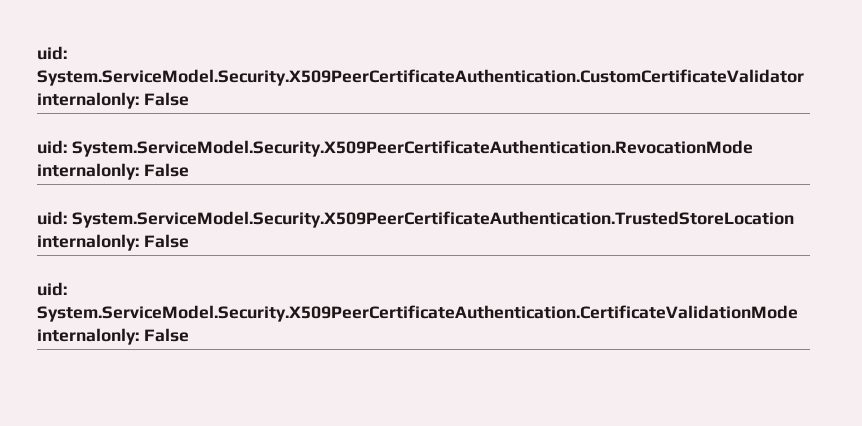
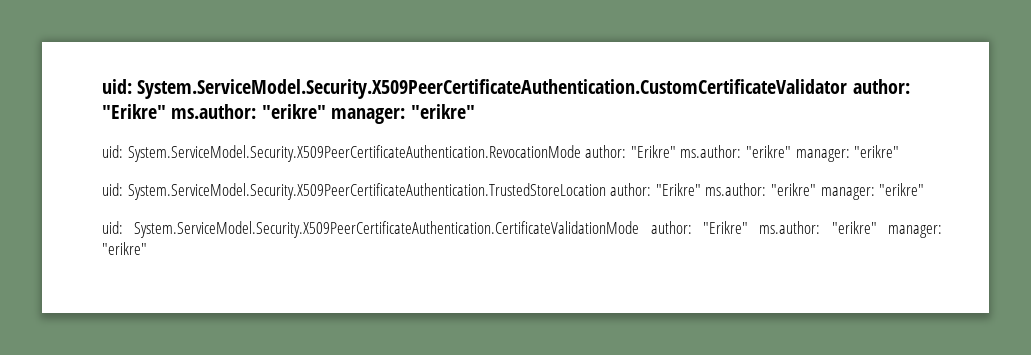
[37,92,189,109] [37,140,753,157] [37,163,189,180] [37,211,794,228] [37,234,189,251] [37,282,67,296] [37,305,798,322] [37,328,189,345] internalonly: False // uid: System.ServiceModel.Security.X509PeerCertificateAuthentication.RevocationMode internalonly: False // uid: System.ServiceModel.Security.X509PeerCertificateAuthentication.TrustedStoreLocation internalonly: False // uid: System.ServiceModel.Security.X509PeerCertificateAuthentication.CertificateValidationMode internalonly: False -> [852,79,910,94] [102,104,475,124] [102,145,900,162] [102,183,925,200] [102,221,942,238] [102,242,147,255] author: "Erikre" ms.author: "erikre" manager: "erikre" // uid: System.ServiceModel.Security.X509PeerCertificateAuthentication.RevocationMode author: "Erikre" ms.author: "erikre" manager: "erikre" // uid: System.ServiceModel.Security.X509PeerCertificateAuthentication.TrustedStoreLocation author: "Erikre" ms.author: "erikre" manager: "erikre" // uid: System.ServiceModel.Security.X509PeerCertificateAuthentication.CertificateValidationMode author: "Erikre" ms.author: "erikre" manager: "erikre"

